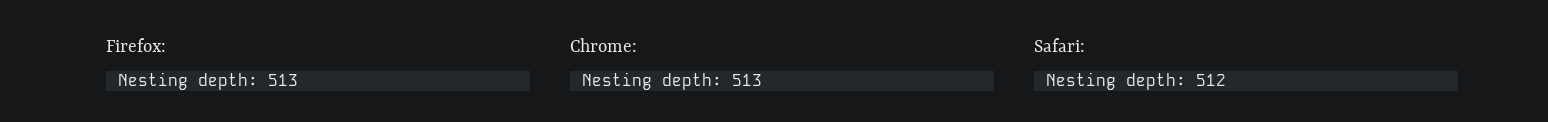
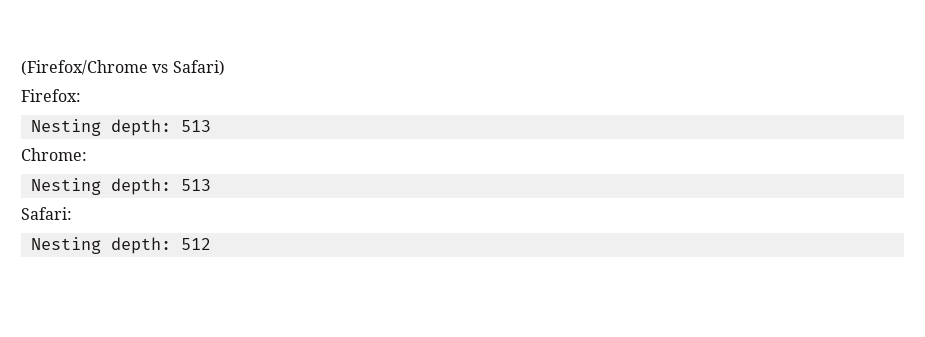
(106, 45) none -> [21,60,225,76] (Firefox/Chrome vs Safari) //

